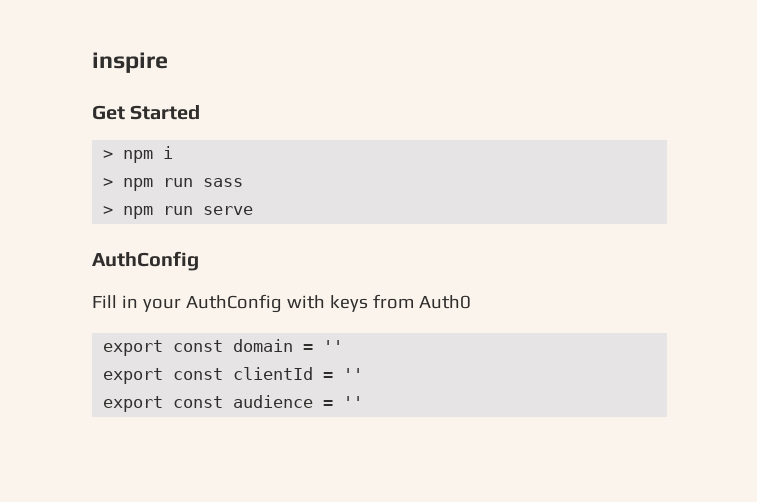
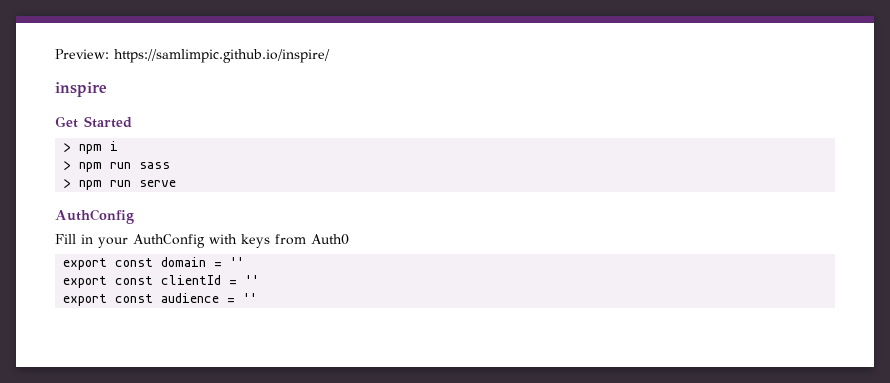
(92, 62) none -> [55,49,330,63] Preview: https://samlimpic.github.io/inspire/ //

